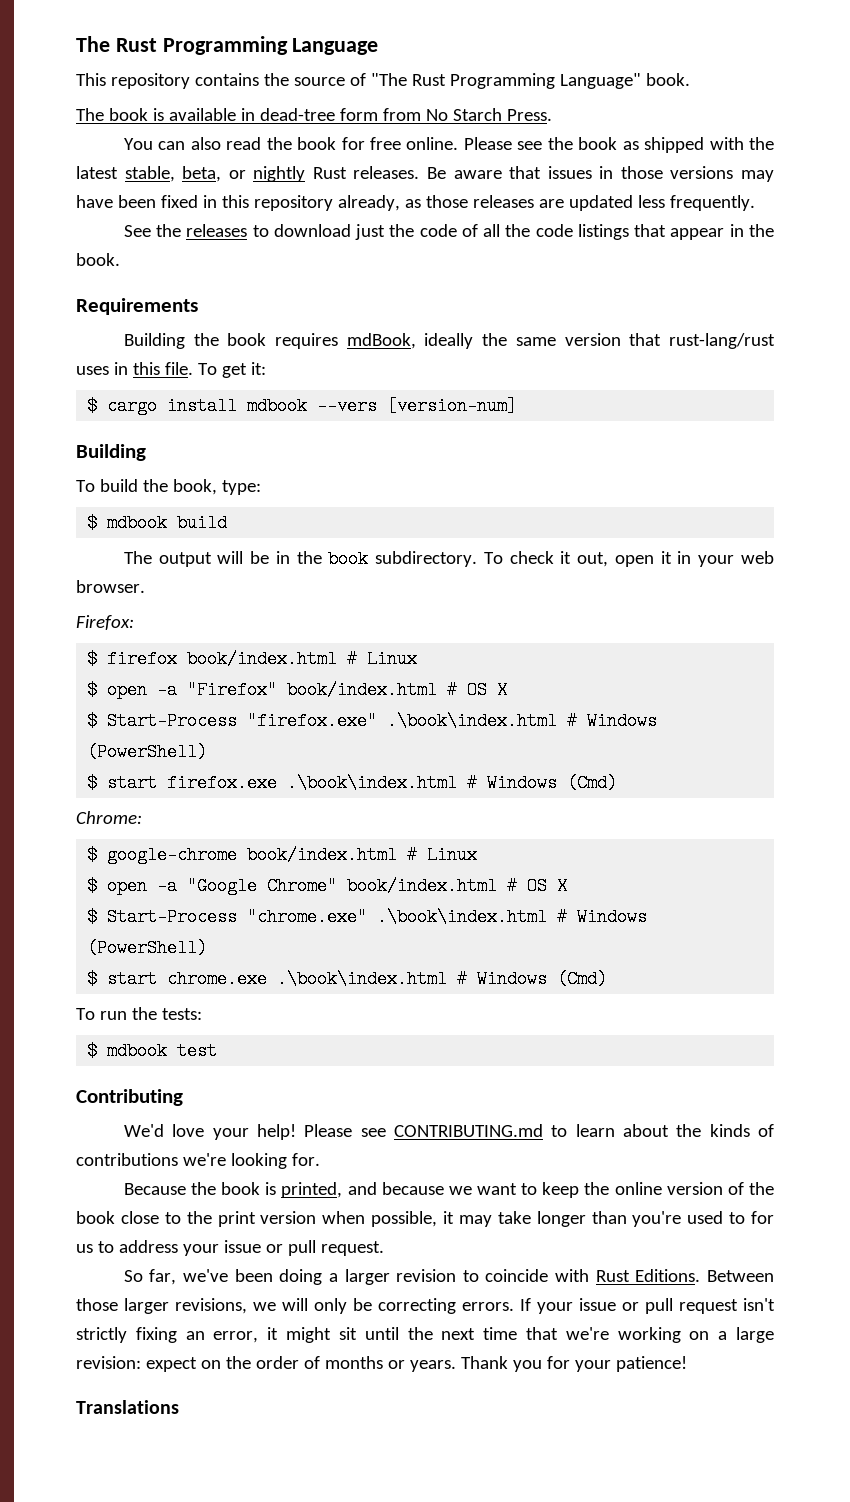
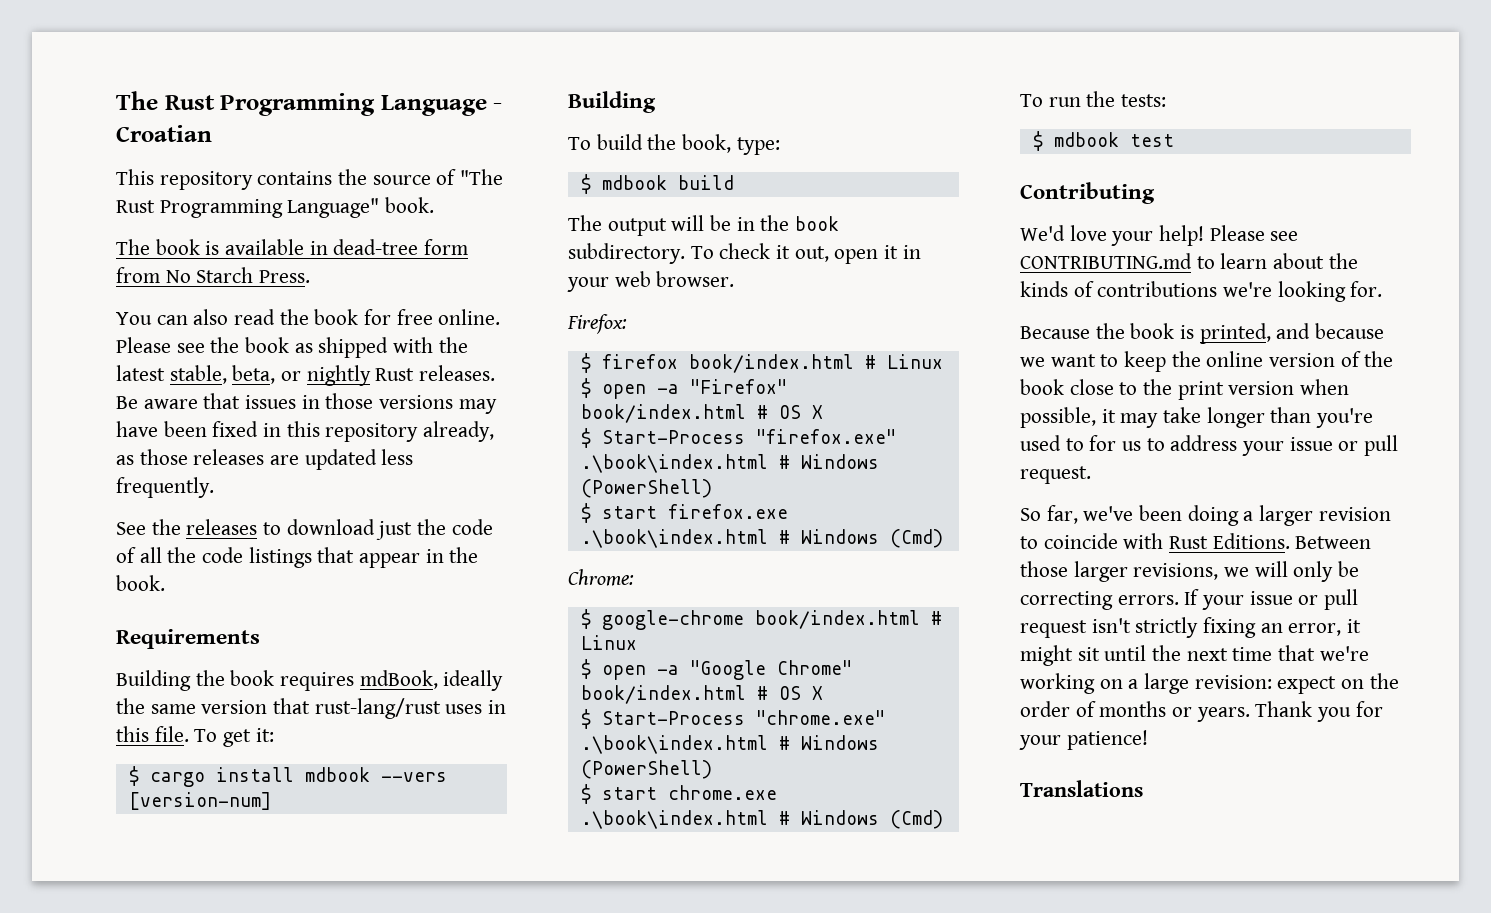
(379, 46) none -> [493,103,503,110] [116,125,212,142] - Croatian

